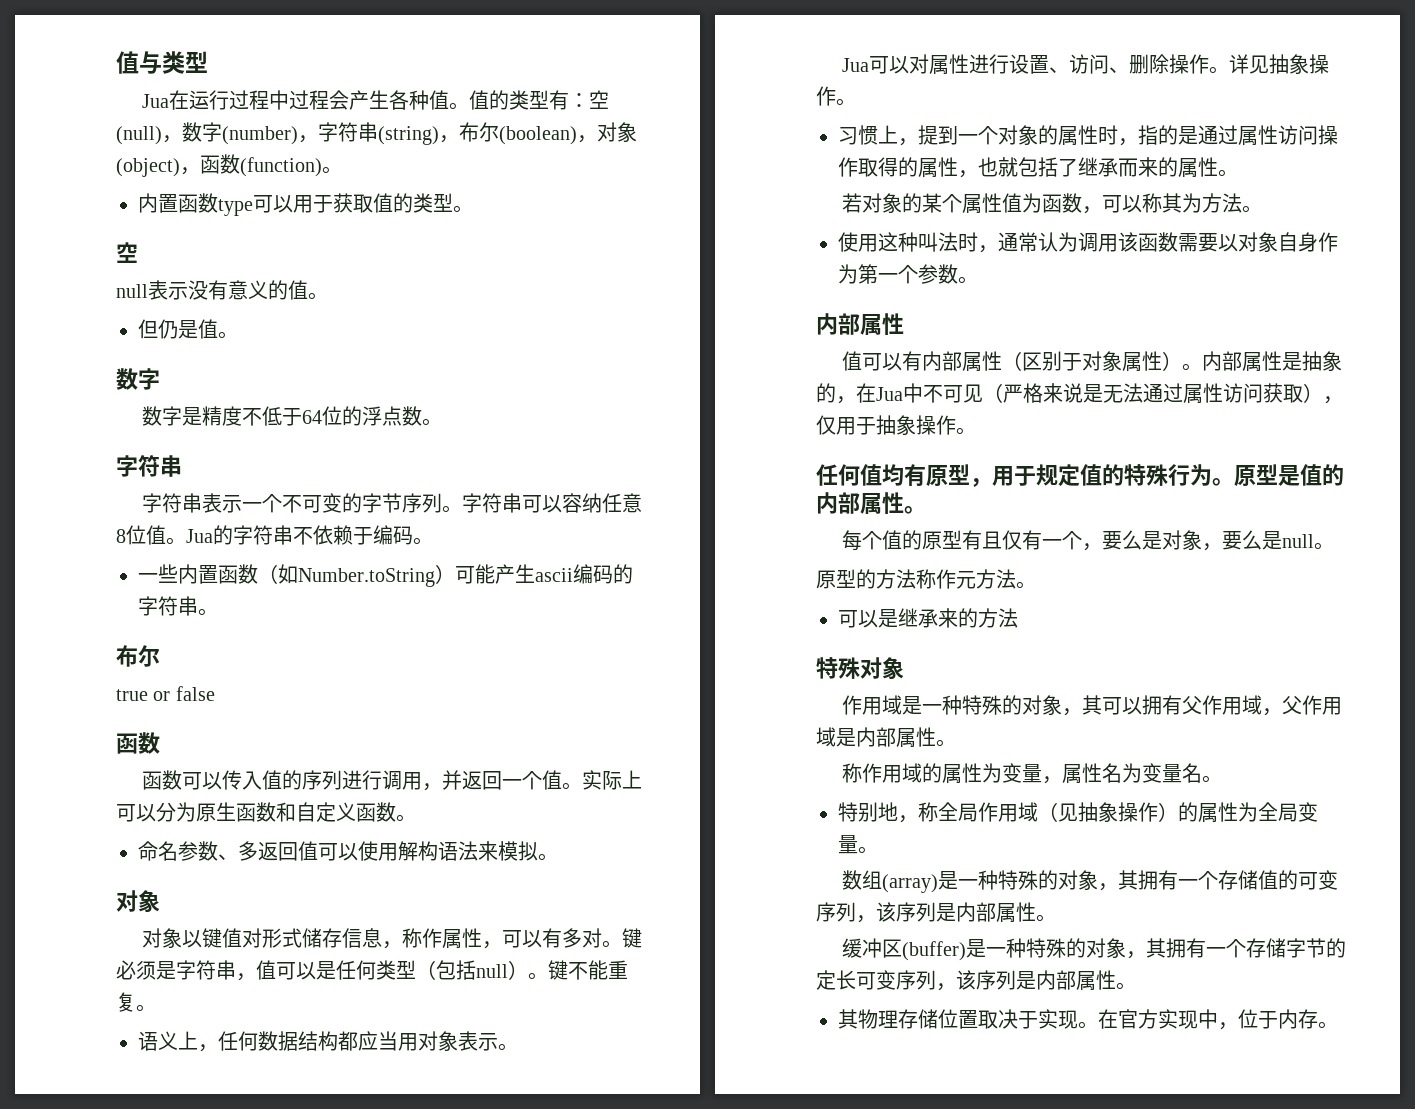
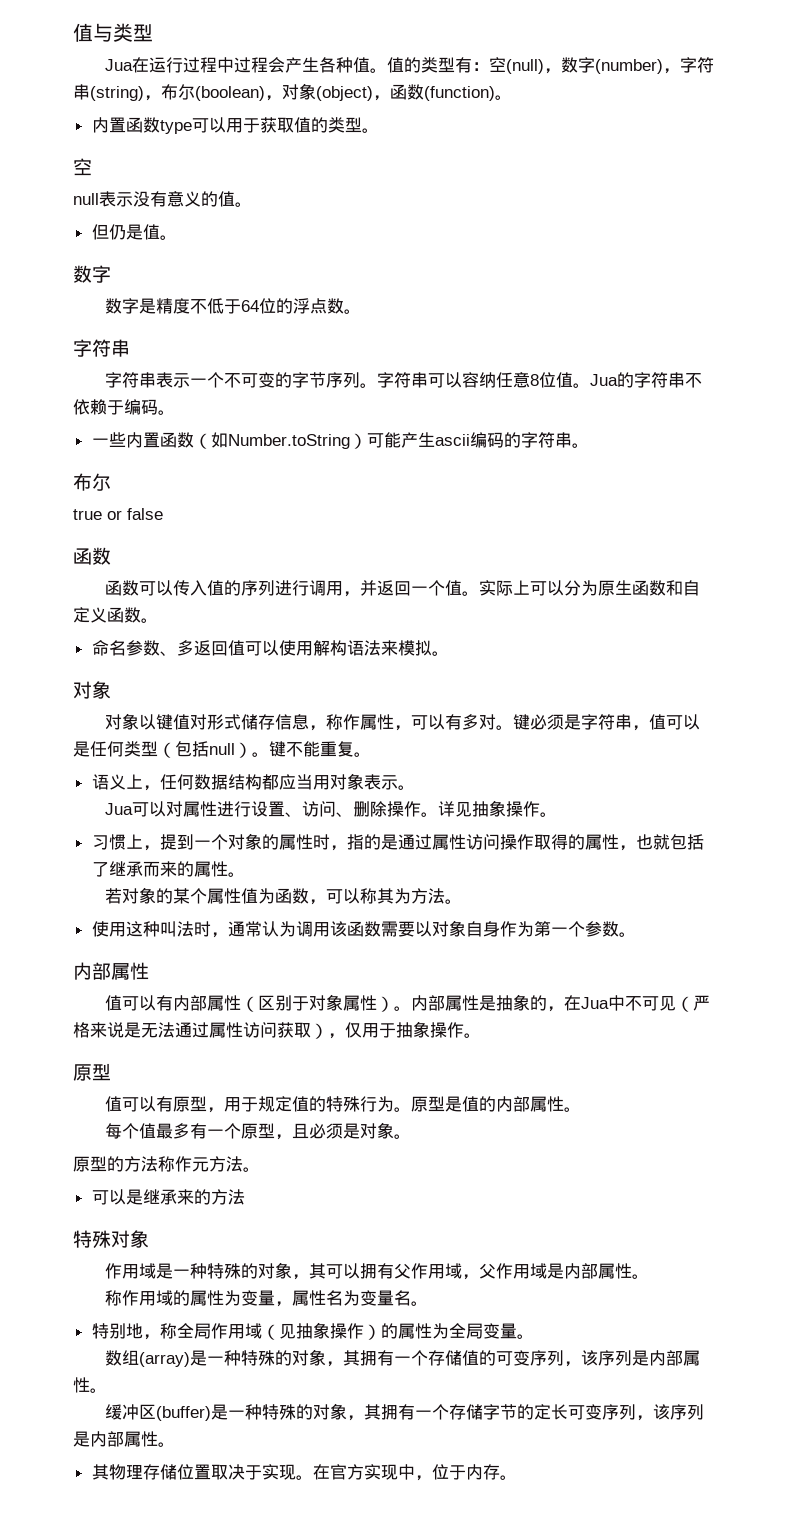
[816,464,904,486] 任何值均 -> [73,1063,111,1081] [104,1096,156,1112] 原型 // 值可以
[902,530,1315,551] 的原型有且仅有一个，要么是对象，要么是null -> [155,1122,394,1140] 最多有一个原型，且必须是对象

